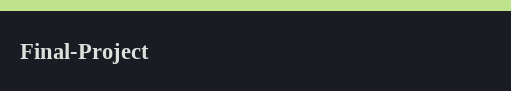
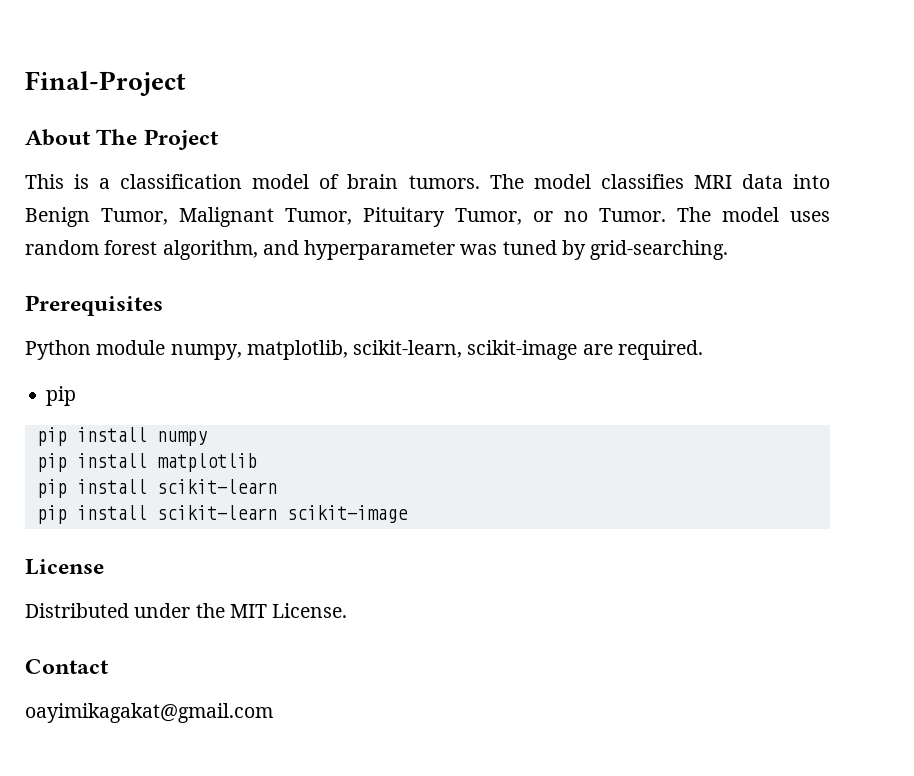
(149, 53) none -> [25,129,219,150] [25,174,831,189] [25,207,830,227] [25,240,729,260] [25,295,163,316] [25,340,703,360] [46,386,77,406] [36,427,207,446] [36,453,257,472] [36,479,277,498] [36,505,408,524] [25,559,104,575] [25,603,348,618] [25,659,109,674] [25,703,273,723] // About The Project // This is a classification model of brain tumors. The model classifies MRI data into Benign Tumor, Malignant Tumor, Pituitary Tumor, or no Tumor. The model uses random forest algorithm, and hyperparameter was tuned by grid-searching. // Prerequisites // Python module numpy, matplotlib, scikit-learn, scikit-image are required. // pip // pip install numpy // pip install matplotlib // pip install scikit-learn // pip install scikit-learn scikit-image // License // Distributed under the MIT License. // Contact // oayimikagakat@gmail.com

